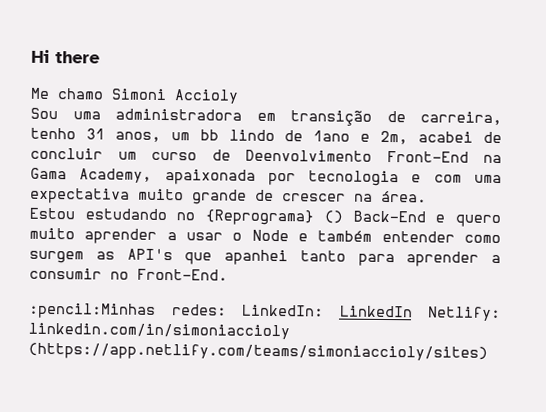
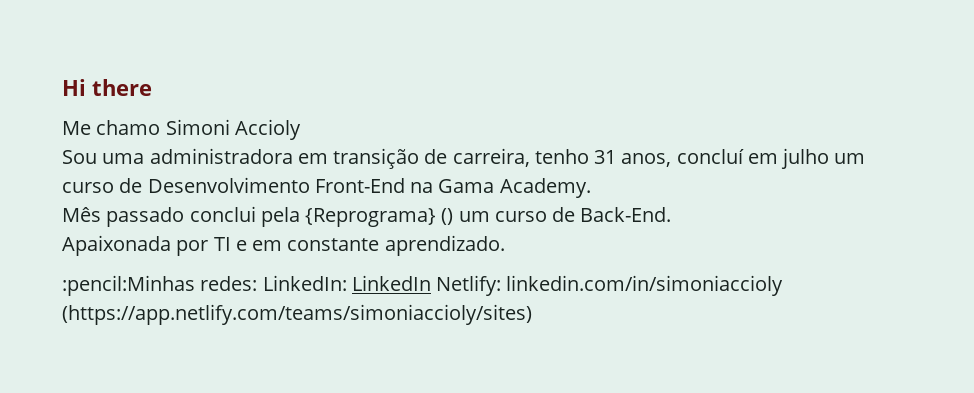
[170,129,503,145] [30,147,372,162] um bb lindo de 1ano e 2m, acabei de concluir um curso de Deenvolvimento -> [676,148,866,169] [62,177,310,193] concluí em julho um curso de Desenvolvimento
[79,168,502,187] [30,187,427,205] [29,207,502,228] [29,227,501,244] [29,248,501,267] [29,267,228,281] Academy, apaixonada por tecnologia e com uma expectativa muito grande de crescer na área. // Estou estudando no {Reprograma} () Back-End e quero muito aprender a usar o Node e também entender como surgem as API's que apanhei tanto para aprender a consumir no Front-End. -> [499,178,591,198] [62,206,672,227] [62,235,505,256] Academy. // Mês passado conclui pela {Reprograma} () um curso de Back-End. // Apaixonada por TI e em constante aprendizado.

